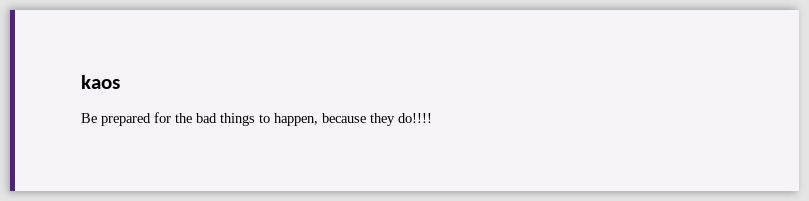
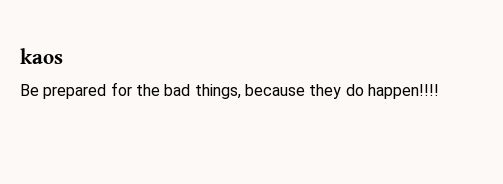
[220,113,432,126] things to happen, because they do!!!! -> [194,84,439,99] things, because they do happen!!!!

